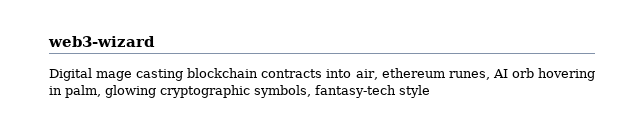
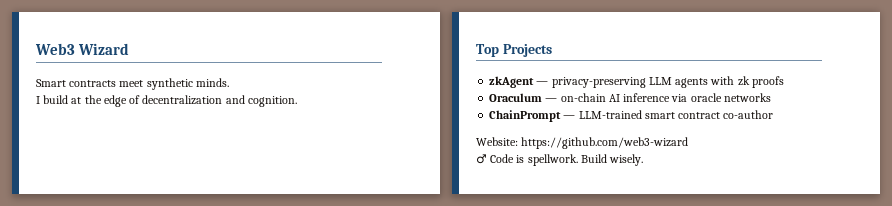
[48,36,155,47] [49,68,595,81] [49,85,430,98] web3-wizard // Digital mage casting blockchain contracts into air, ethereum runes, AI orb hovering in palm, glowing cryptographic symbols, fantasy-tech style -> [35,43,130,55] [36,78,229,90] [36,95,297,107] [476,44,552,57] [489,76,784,88] [489,93,771,102] [489,110,774,122] [476,137,689,149] [476,154,644,166] Web3 Wizard // Smart contracts meet synthetic minds. // I build at the edge of decentralization and cognition. // Top Projects // zkAgent — privacy-preserving LLM agents with zk proofs // Oraculum — on-chain AI inference via oracle networks // ChainPrompt — LLM-trained smart contract co-author // Website: https://github.com/web3-wizard // ♂ Code is spellwork. Build wisely.

